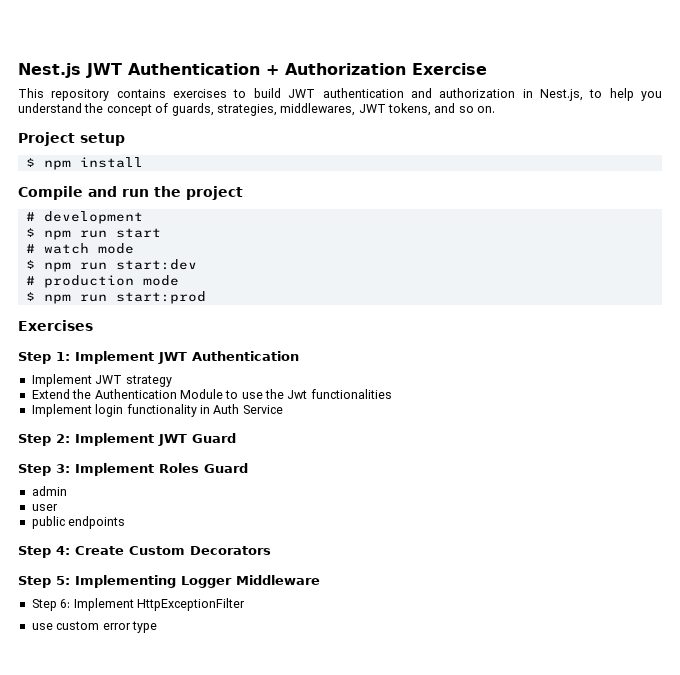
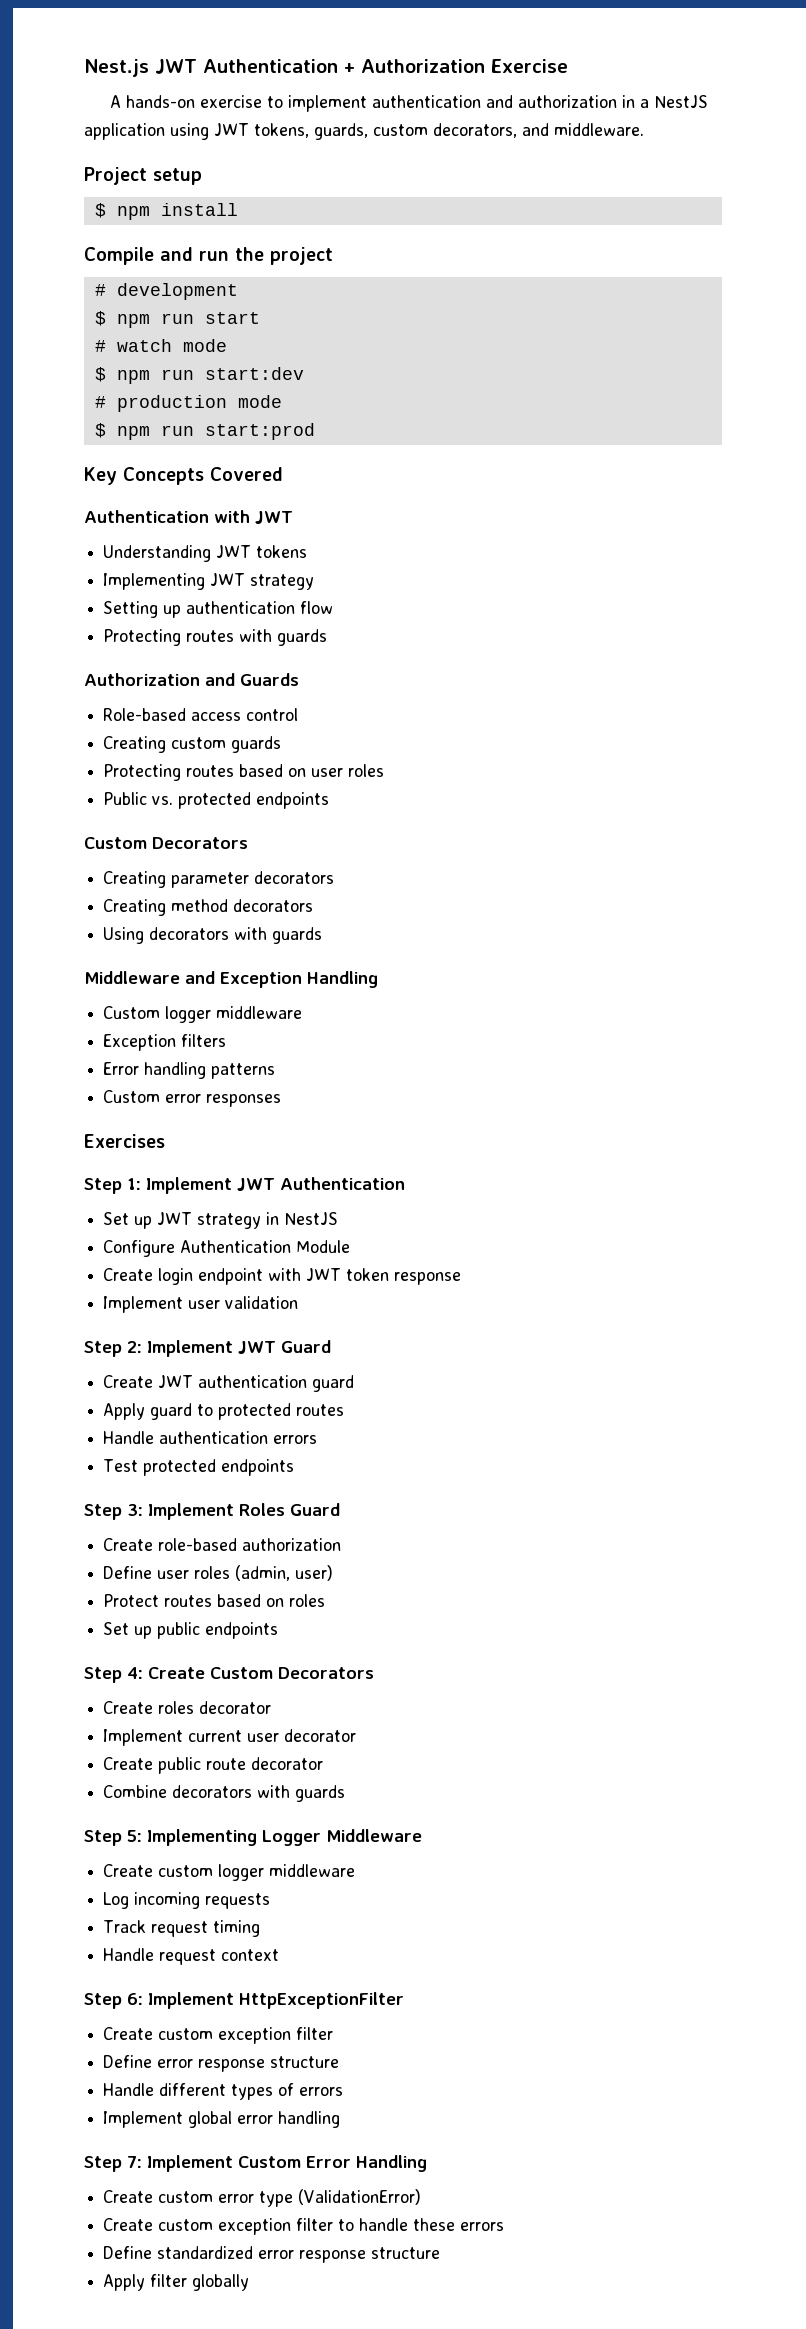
[18,88,662,101] [18,103,496,116] This repository contains exercises to build JWT authentication and authorization in Nest.js, to help you understand the concept of guards, strategies, middlewares, JWT tokens, and so on. -> [109,95,708,112] [84,123,644,140] A hands-on exercise to implement authentication and authorization in a NestJS application using JWT tokens, guards, custom decorators, and middleware.
(206, 297) none -> [84,467,283,485] [84,510,293,524] [103,545,308,562] [103,573,315,590] [103,601,334,618] [103,629,328,646] [84,673,299,686] [103,708,299,721] [103,736,282,753] [103,764,385,781] [103,792,330,809] [84,837,248,849] [103,871,335,888] [103,899,314,916] [103,927,323,944] [84,971,378,988] [103,1006,303,1023] [103,1034,227,1051] [103,1062,276,1079] [103,1090,282,1107] // Key Concepts Covered // Authentication with JWT // Understanding JWT tokens // Implementing JWT strategy // Setting up authentication flow // Protecting routes with guards // Authorization and Guards // Role-based access control // Creating custom guards // Protecting routes based on user roles // Public vs. protected endpoints // Custom Decorators // Creating parameter decorators // Creating method decorators // Using decorators with guards // Middleware and Exception Handling // Custom logger middleware // Exception filters // Error handling patterns // Custom error responses
[31,374,172,387] [31,389,92,399] Implement JWT strategy // Extend the -> [103,1212,339,1229] [103,1240,176,1257] Set up JWT strategy in NestJS // Configure
[225,389,392,399] [31,404,283,417] to use the Jwt functionalities // Implement login functionality in Auth Service -> [103,1268,462,1285] [103,1296,299,1313] // Create login endpoint with JWT token response // Implement user validation
(236, 438) none -> [103,1375,355,1392] [103,1403,345,1420] [103,1431,318,1444] [103,1459,295,1476] // Create JWT authentication guard // Apply guard to protected routes // Handle authentication errors // Test protected endpoints
[31,486,67,496] [31,504,58,511] admin // user // -> [103,1538,342,1551] [103,1565,334,1581] [103,1594,326,1607] [103,1622,153,1639] Create role-based authorization // Define user roles (admin, user) // Protect routes based on roles // Set up
(271, 550) none -> [103,1701,272,1714] [103,1729,357,1746] [103,1757,324,1774] [103,1785,346,1802] // Create roles decorator // Implement current user decorator // Create public route decorator // Combine decorators with guards
[31,598,245,611] [31,621,157,633] Step 6: Implement HttpExceptionFilter // use custom error type -> [103,1864,356,1881] [103,1892,271,1909] [103,1920,261,1937] [103,1948,280,1965] [84,1992,404,2009] [103,2027,334,2044] [103,2055,340,2072] [103,2083,344,2100] [103,2111,341,2128] [84,2155,427,2172] [103,2189,422,2207] [103,2218,505,2235] [103,2246,441,2263] [103,2274,250,2291] Create custom logger middleware // Log incoming requests // Track request timing // Handle request context // Step 6: Implement HttpExceptionFilter // Create custom exception filter // Define error response structure // Handle different types of errors // Implement global error handling // Step 7: Implement Custom Error Handling // Create custom error type (ValidationError) // Create custom exception filter to handle these errors // Define standardized error response structure // Apply filter globally

